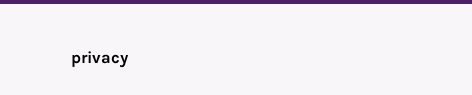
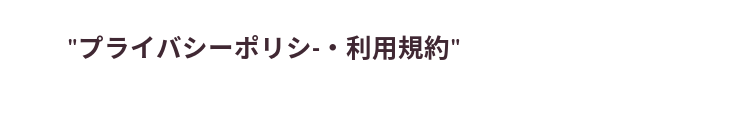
[71,51,129,68] privacy -> [67,35,461,61] "プライバシーポリシ-・利用規約"

